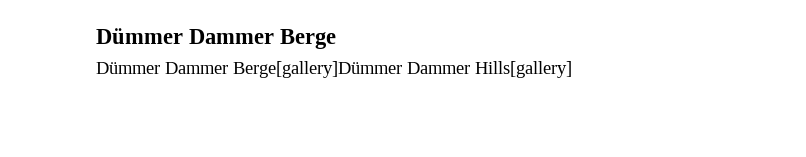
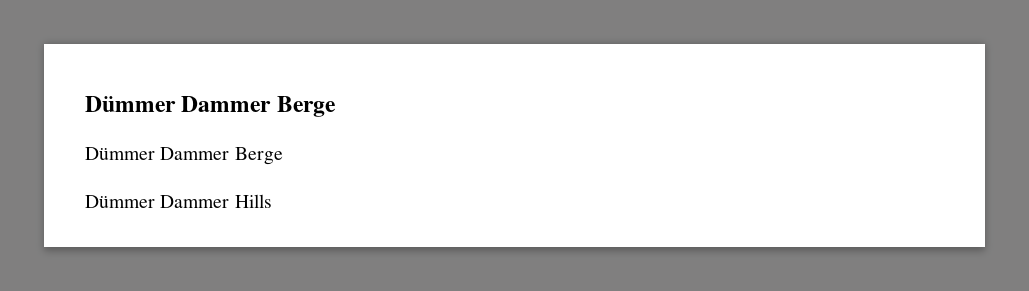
[96,28,337,49] [96,61,572,78] Dümmer Dammer Berge // Dümmer Dammer Berge[gallery]Dümmer Dammer Hills[gallery] -> [85,96,336,117] [85,147,283,165] [85,194,272,208] Dümmer Dammer Berge // Dümmer Dammer Berge // Dümmer Dammer Hills

